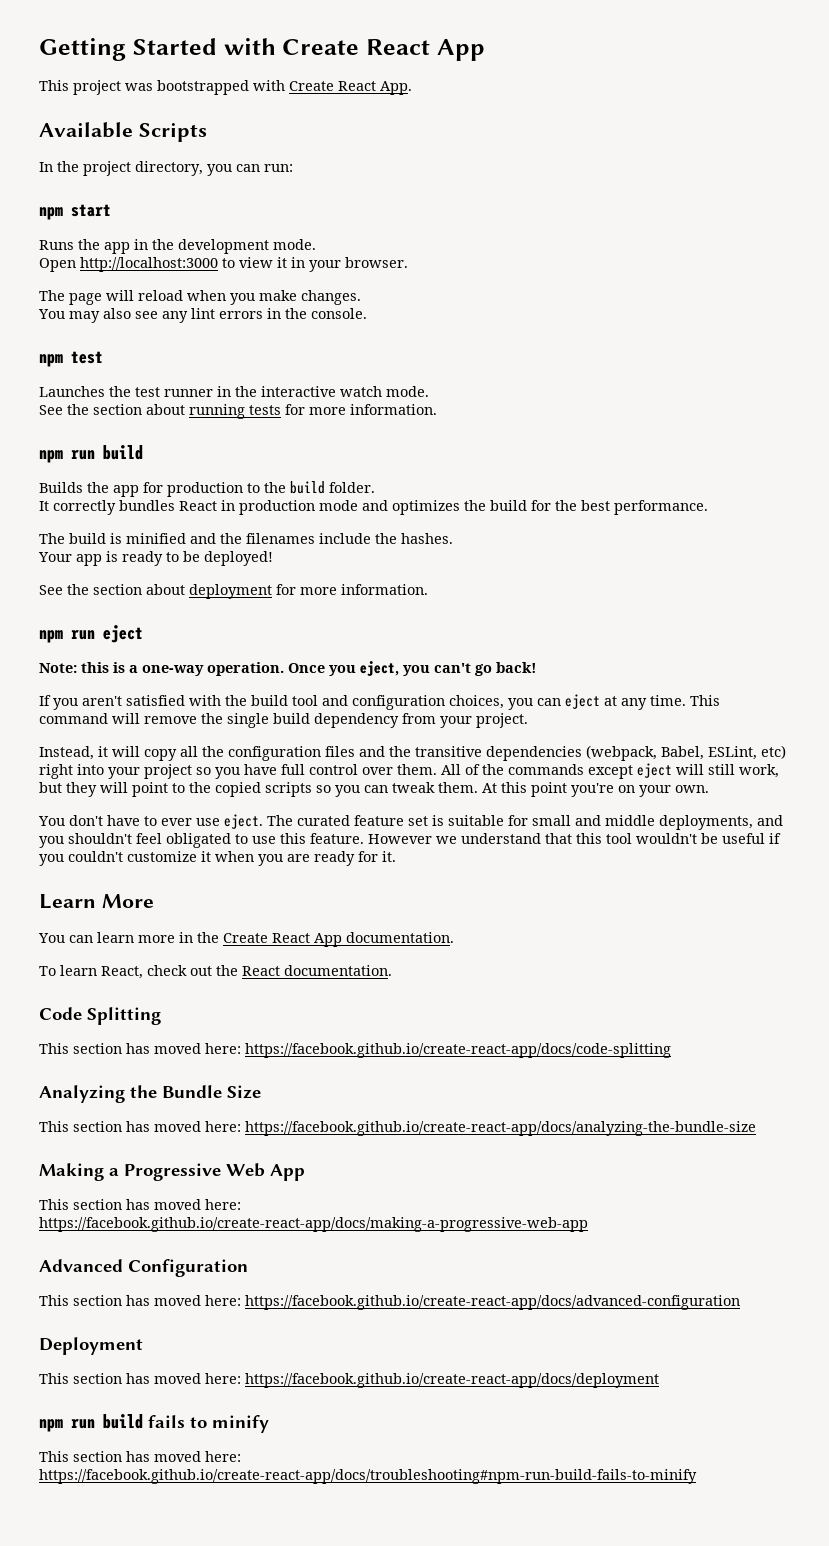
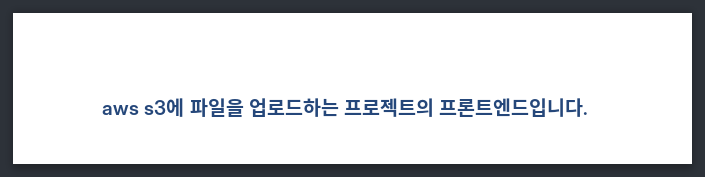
[39,38,485,61] [39,80,412,95] [39,122,207,142] [39,161,293,176] [39,204,111,220] [39,239,316,254] [39,257,408,272] [39,290,361,305] [38,308,367,323] [39,351,103,367] [39,386,429,397] [39,404,437,419] [39,445,143,463] [39,481,375,497] [39,500,708,515] [39,533,453,544] [38,551,273,566] [39,584,428,599] [39,625,143,643] [39,661,537,676] [39,694,720,710] [39,713,528,728] [39,745,786,761] [39,763,779,779] [39,782,709,797] [38,814,783,830] [39,833,781,848] [39,851,396,866] [39,894,154,909] [38,932,454,947] [39,965,392,979] [39,1007,161,1025] [39,1043,671,1058] [39,1085,261,1103] [39,1121,756,1136] [39,1163,305,1181] [39,1199,241,1210] [39,1217,588,1232] [39,1259,248,1277] [39,1295,740,1310] [39,1337,143,1355] [39,1373,659,1388] [39,1414,269,1433] [39,1451,241,1462] [39,1469,697,1484] Getting Started with Create React App // This project was bootstrapped with Create React App. // Available Scripts // In the project directory, you can run: // npm start // Runs the app in the development mode. // Open http://localhost:3000 to view it in your browser. // The page will reload when you make changes. // You may also see any lint errors in the console. // npm test // Launches the test runner in the interactive watch mode. // See the section about running tests for more information. // npm run build // Builds the app for production to the build folder. // It correctly bundles React in production mode and optimizes the build for the best performance. // The build is minified and the filenames include the hashes. // Your app is ready to be deployed! // See the section about deployment for more information. // npm run eject // Note: this is a one-way operation. Once you eject, you can't go back! // If you aren't satisfied with the build tool and configuration choices, you can eject at any time. This command will remove the single build dependency from your project. // Instead, it will copy all the configuration files and the transitive dependencies (webpack, Babel, ESLint, etc) right into your project so you have full control over them. All of the commands except eject will still work, but they will point to the copied scripts so you can tweak them. At this point you're on your own. // You don't have to ever use eject. The curated feature set is suitable for small and middle deployments, and you shouldn't feel obligated to use this feature. However we understand that this tool wouldn't be useful if you couldn't customize it when you are ready for it. // Learn More // You can learn more in the Create React App documentation. // To learn React, check out the React documentation. // Code Splitting // This section has moved here: https://facebook.github.io/create-react-app/docs/code-splitting // Analyzing the Bundle Size // This section has moved here: https://facebook.github.io/create-react-app/docs/analyzing-the-bundle-size // Making a Progressive Web App // This section has moved here: https://facebook.github.io/create-react-app/docs/making-a-progressive-web-app // Advanced Configuration // This section has moved here: https://facebook.github.io/create-react-app/docs/advanced-configuration // Deployment // This section has moved here: https://facebook.github.io/create-react-app/docs/deployment // npm run build fails to minify // This section has moved here: https://facebook.github.io/create-react-app/docs/troubleshooting#npm-run-build-fails-to-minify -> [102,98,589,117] aws s3에 파일을 업로드하는 프로젝트의 프론트엔드입니다.

